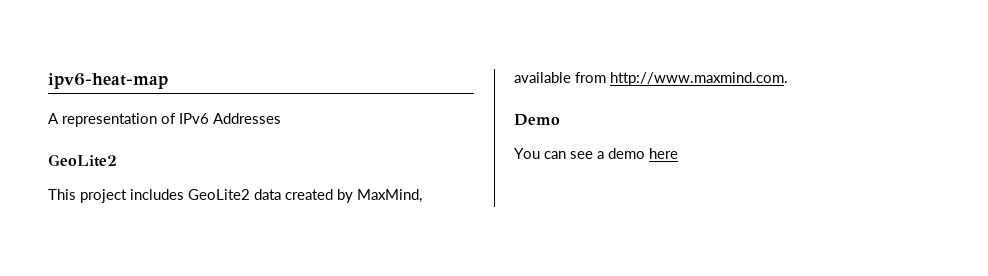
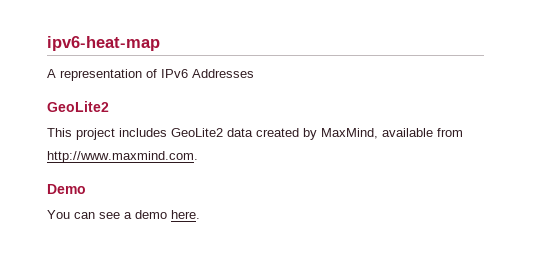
[649,148,678,159] here -> [171,210,200,219] here.

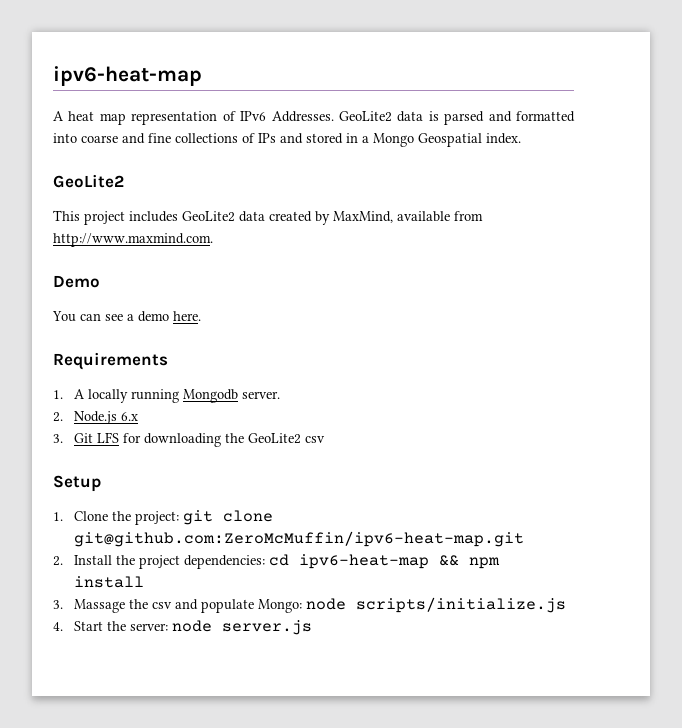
(56, 73) none -> [68,111,126,125] heat map
[192,69,254,78] Addresses -> [271,111,576,125] [53,133,521,147] Addresses. GeoLite2 data is parsed and formatted into coarse and fine collections of IPs and stored in a Mongo Geospatial index.
(200, 214) none -> [53,352,168,370] [53,389,281,403] [53,411,139,424] [53,432,326,447] [53,475,101,492] [53,510,274,525] [74,531,525,547] [53,554,501,569] [74,576,145,588] [53,597,567,613] [53,620,313,635] // Requirements // 1. A locally running Mongodb server. // 2. Node.js 6.x // 3. Git LFS for downloading the GeoLite2 csv // Setup // 1. Clone the project: git clone git@github.com:ZeroMcMuffin/ipv6-heat-map.git // 2. Install the project dependencies: cd ipv6-heat-map && npm install // 3. Massage the csv and populate Mongo: node scripts/initialize.js // 4. Start the server: node server.js

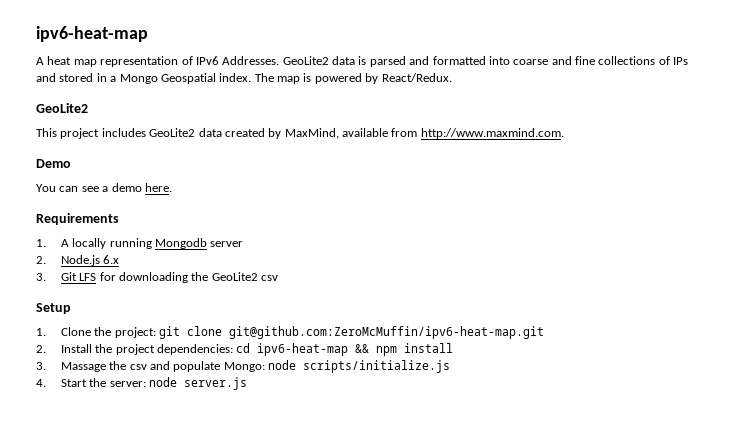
(521, 138) none -> [254,73,452,84] The map is powered by React/Redux.
[242,391,281,399] server. -> [210,241,244,247] server

